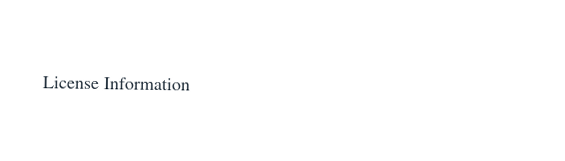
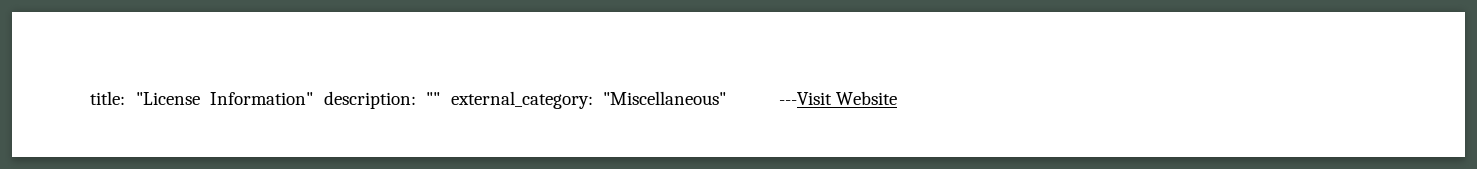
[42,76,191,91] License Information -> [90,91,898,109] title: "License Information" description: "" external_category: "Miscellaneous" ---Visit Website

